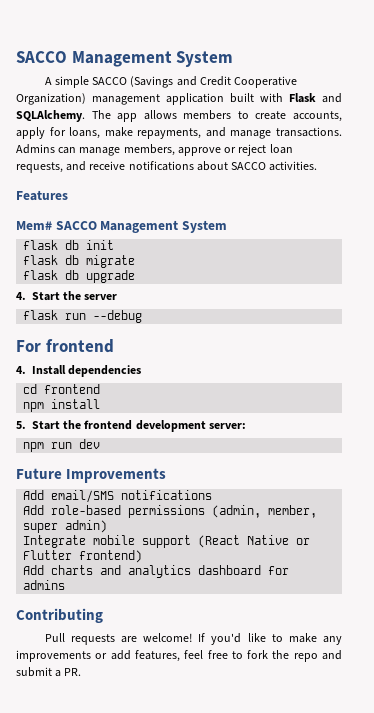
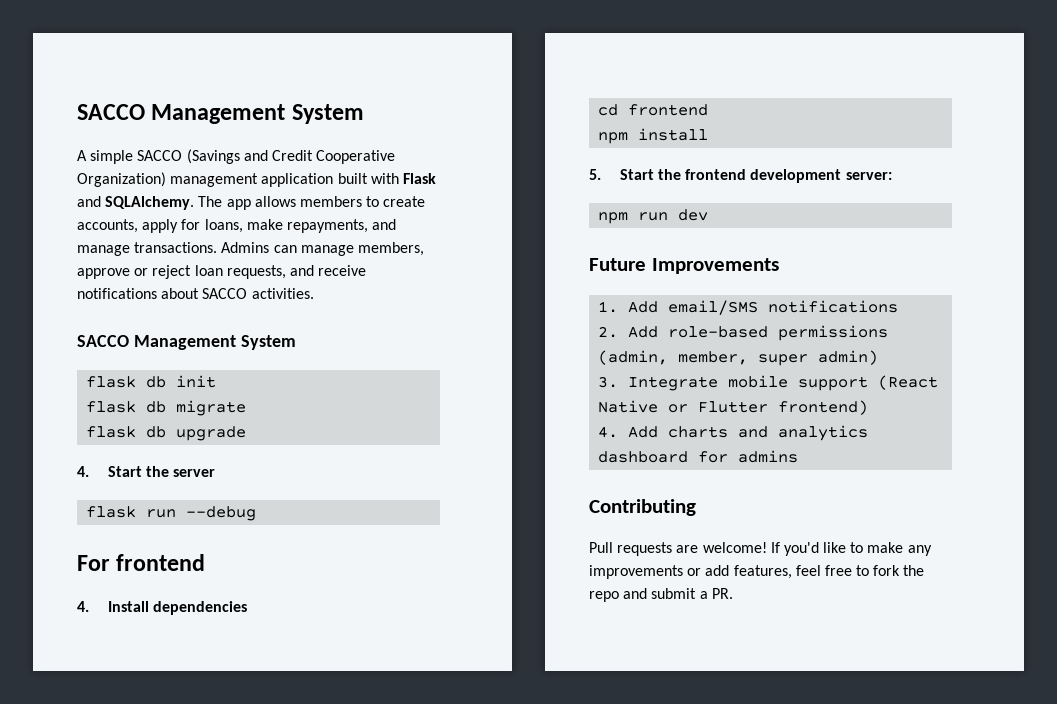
[16,190,68,201] [16,221,52,230] Features // Mem# -> (314, 293) none
(167, 475) none -> [598,301,619,313] 1.
(213, 495) none -> [598,326,619,338] 2.
(108, 526) none -> [598,376,619,388] 3.
(143, 556) none -> [598,426,619,438] 4.

